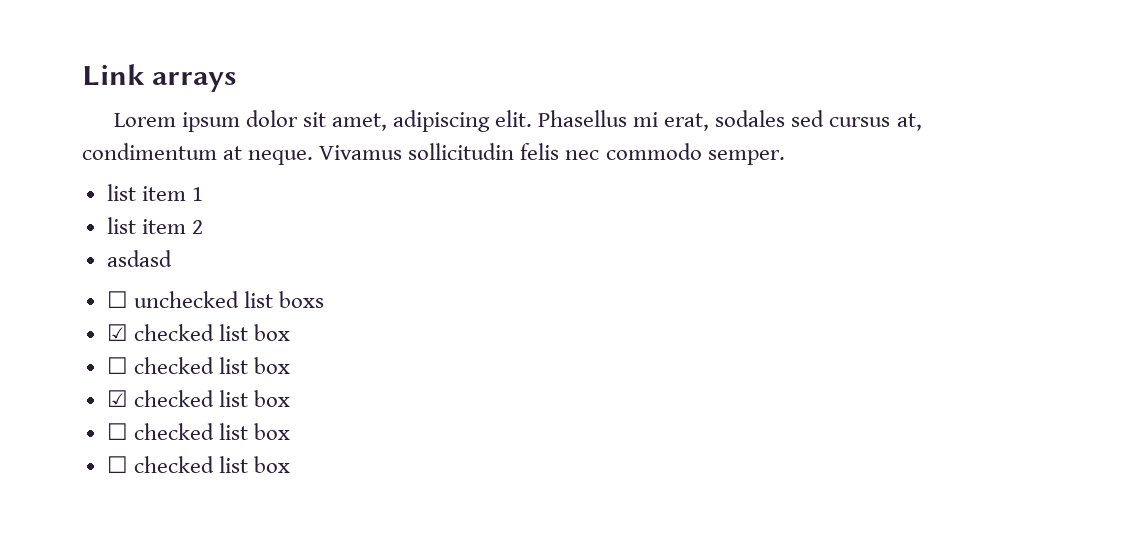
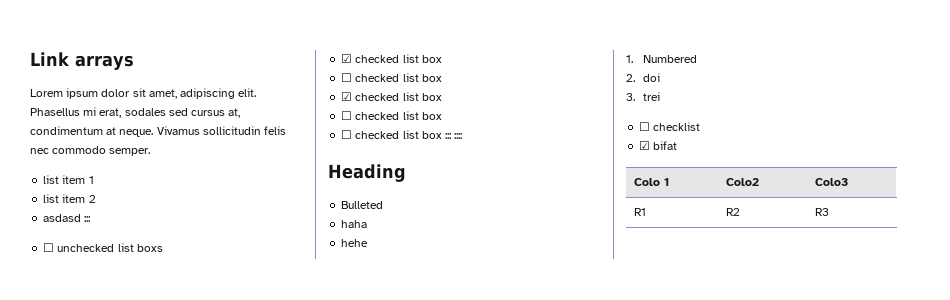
(172, 258) none -> [84,216,91,222] :::
(290, 464) none -> [445,133,463,139] [328,164,406,182] [341,201,384,209] [341,220,368,228] [341,239,369,247] [626,55,697,63] [626,73,660,82] [626,92,660,101] [639,122,701,131] [639,141,678,150] [634,178,670,186] [726,178,760,186] [815,178,849,186] [634,208,647,216] [726,208,741,216] [815,208,830,216] ::: :::: // Heading // Bulleted // haha // hehe // 1. Numbered // 2. doi // 3. trei // ☐ checklist // ☑ bifat // Colo 1 | Colo2 | Colo3 // R1 | R2 | R3

